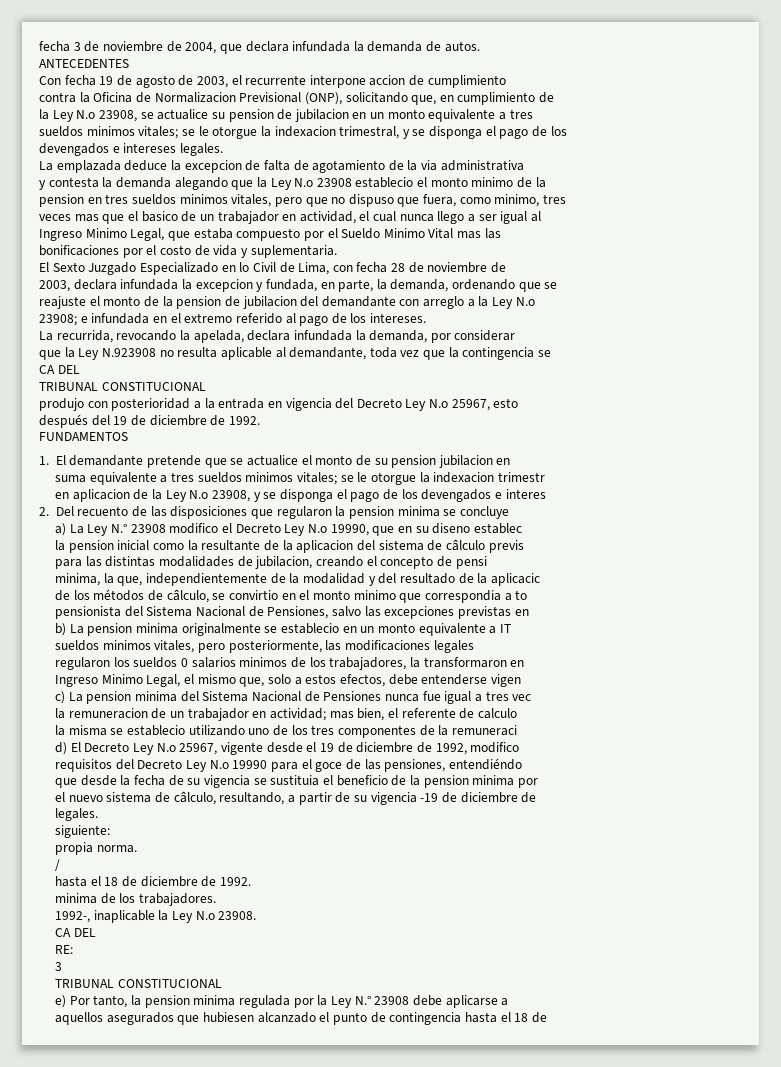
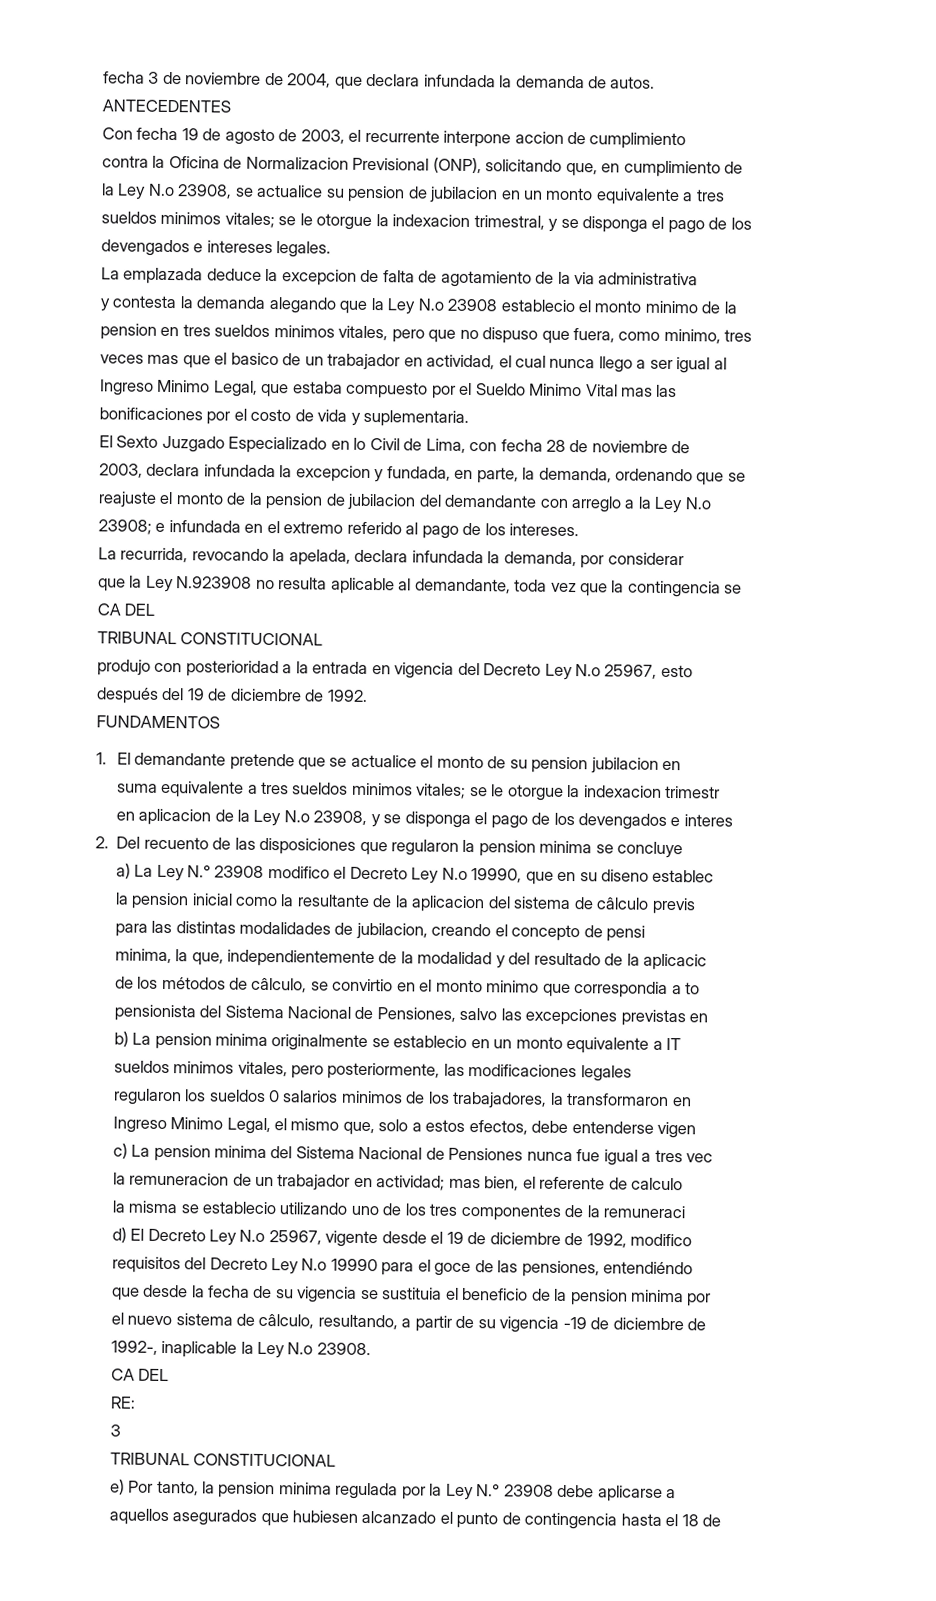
[55,808,99,821] [55,825,111,838] [55,842,137,855] [55,859,61,871] [55,876,252,887] [55,893,217,906] // legales. // siguiente: // propia norma. // / // hasta el 18 de diciembre de 1992. // minima de los trabajadores. -> (706, 1324) none

